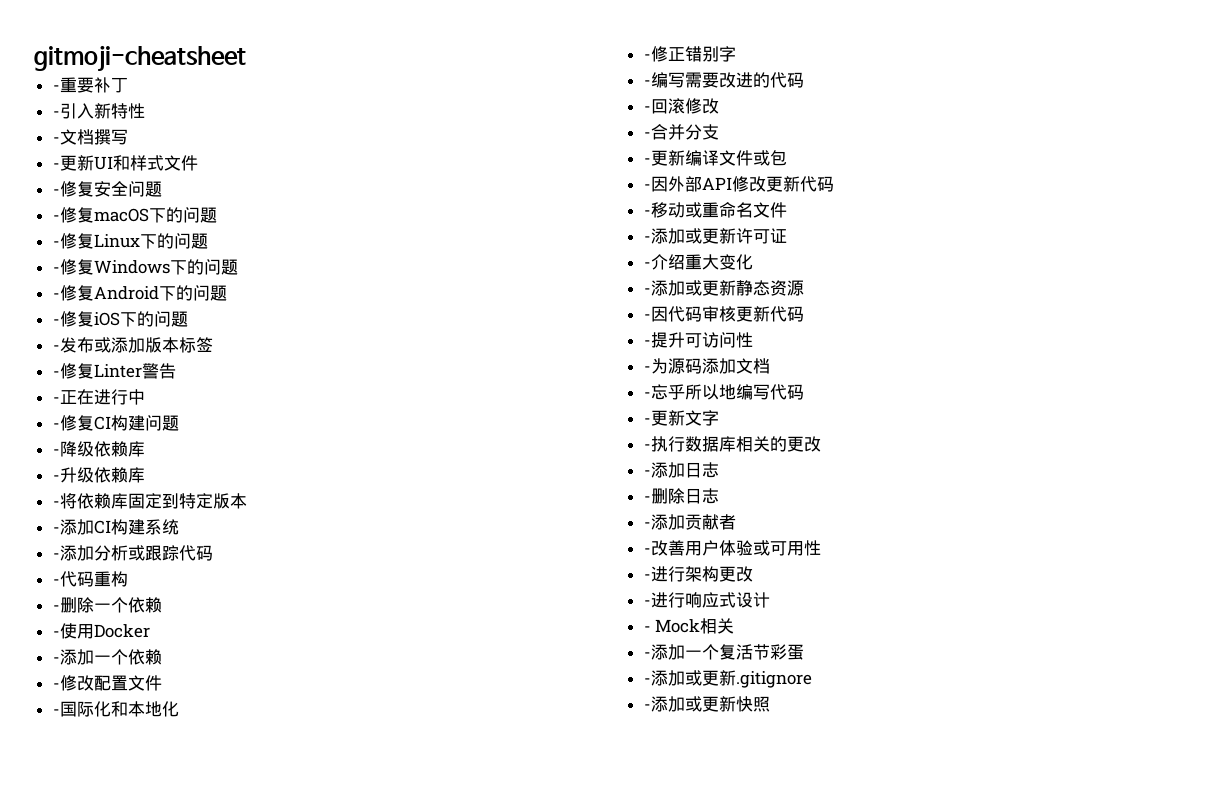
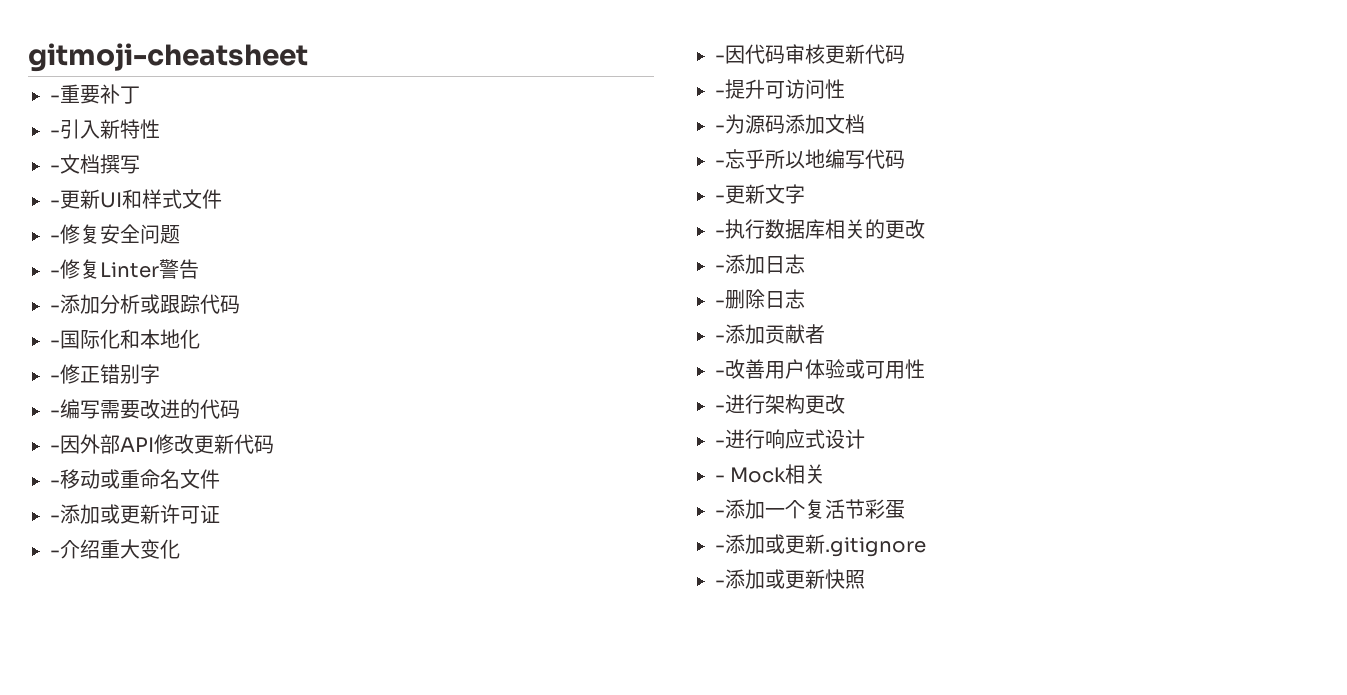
[93,207,217,223] [52,233,208,249] [52,259,238,275] [52,285,227,301] [52,311,188,327] [52,337,213,353] [52,363,176,379] [52,389,145,405] [52,415,179,431] [52,441,145,457] [52,467,145,483] [52,493,247,509] [52,519,179,535] macOS下的问题 // -修复Linux下的问题 // -修复Windows下的问题 // -修复Android下的问题 // -修复iOS下的问题 // -发布或添加版本标签 // -修复Linter警告 // -正在进行中 // -修复CI构建问题 // -降级依赖库 // -升级依赖库 // -将依赖库固定到特定版本 // -添加CI构建系统 -> [100,259,199,279] Linter警告
[52,571,128,587] [52,597,162,613] [52,623,150,639] [52,649,162,665] [52,675,162,691] // -代码重构 // -删除一个依赖 // -使用Docker // -添加一个依赖 // -修改配置文件 -> (240, 304) none
[643,98,719,114] [643,124,719,140] [643,150,787,166] // -回滚修改 // -合并分支 // -更新编译文件或包 -> (240, 409) none
[643,280,804,296] // -添加或更新静态资源 -> (180, 549) none

